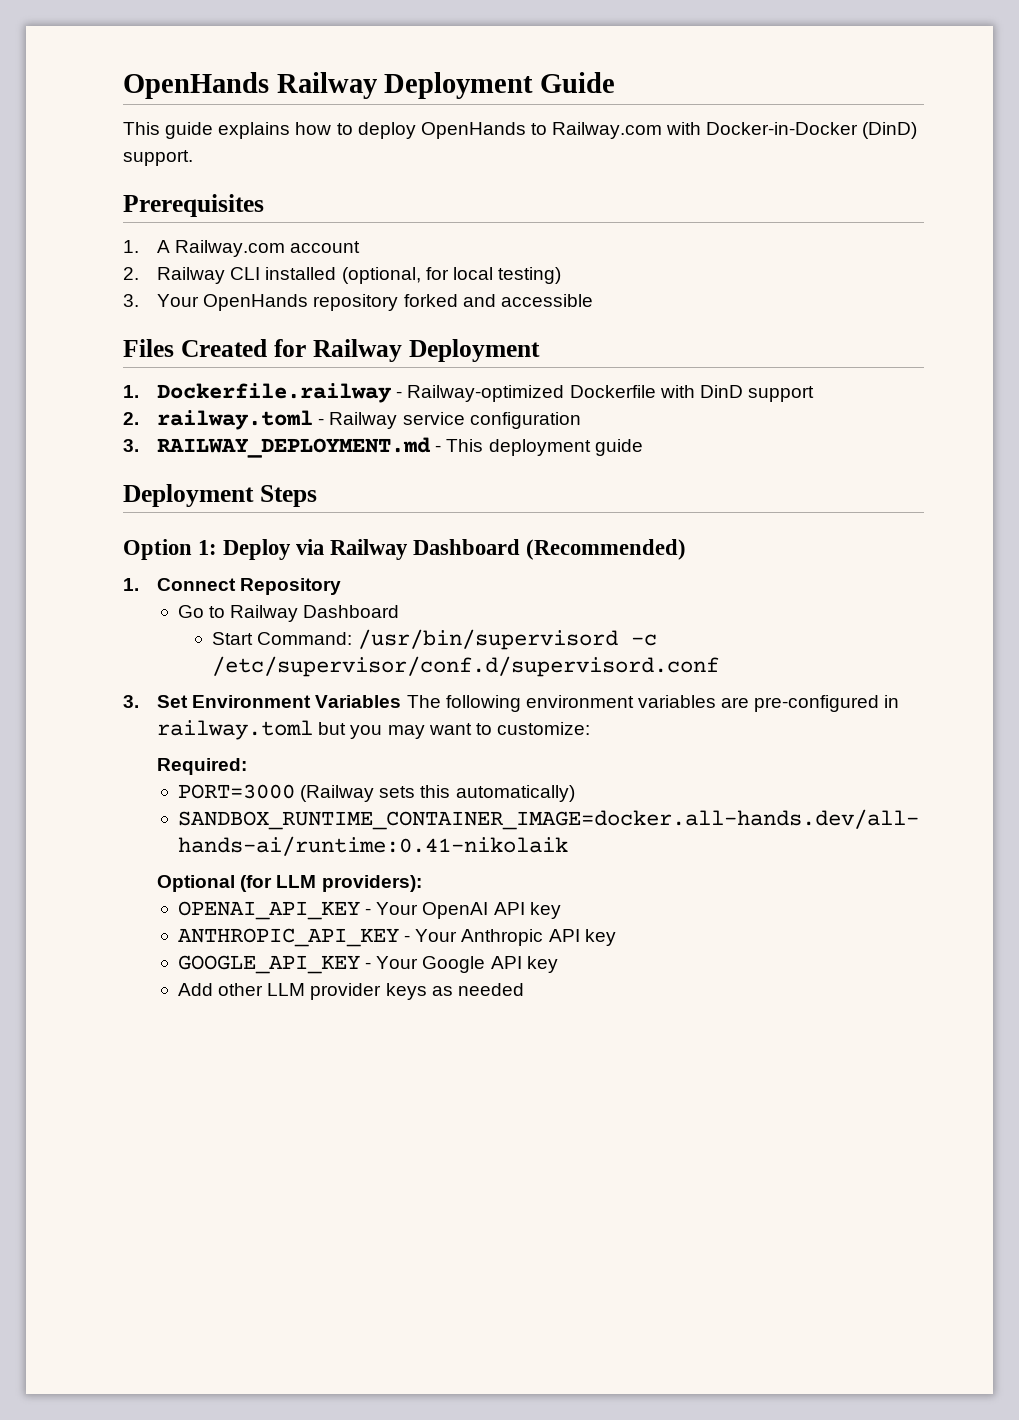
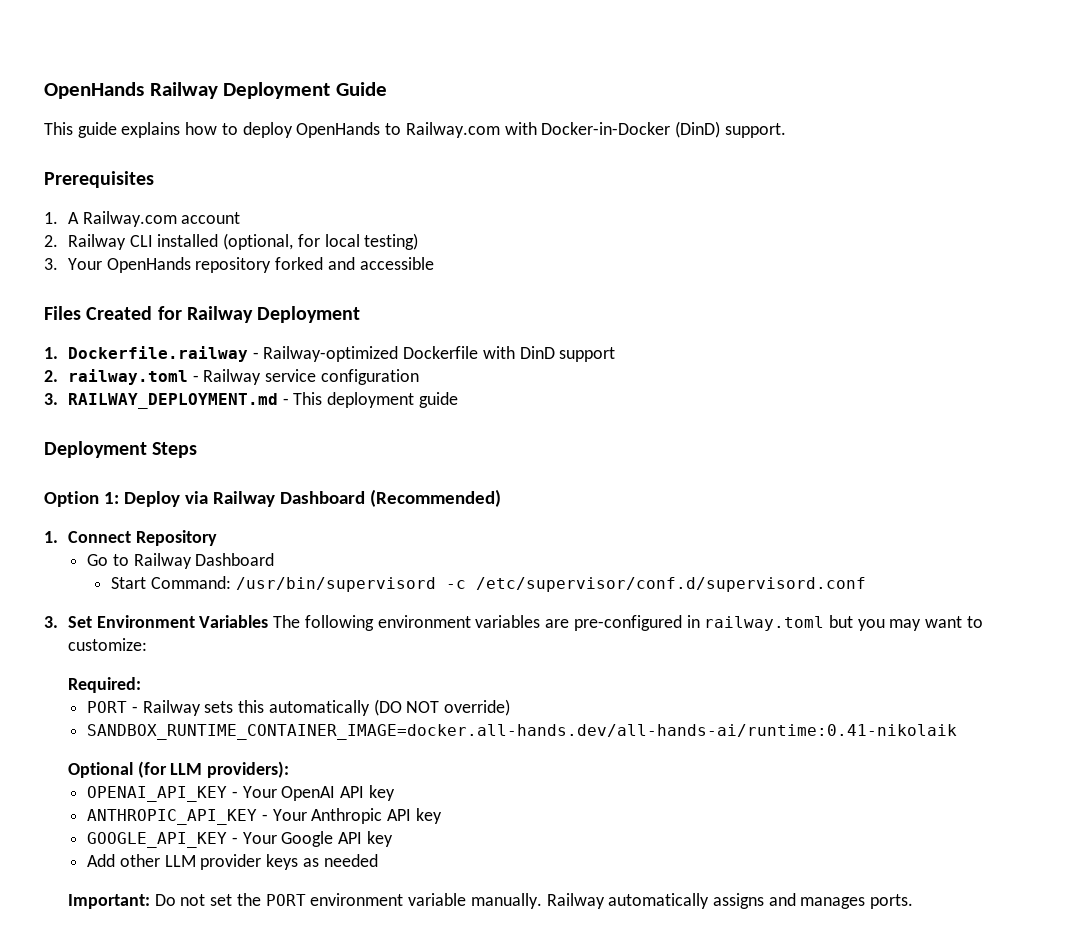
[178,784,575,802] PORT=3000 (Railway sets this automatically) -> [87,699,511,716] PORT - Railway sets this automatically (DO NOT override)
(524, 989) none -> [67,893,914,909] // Important: Do not set the PORT environment variable manually. Railway automatically assigns and manages ports.

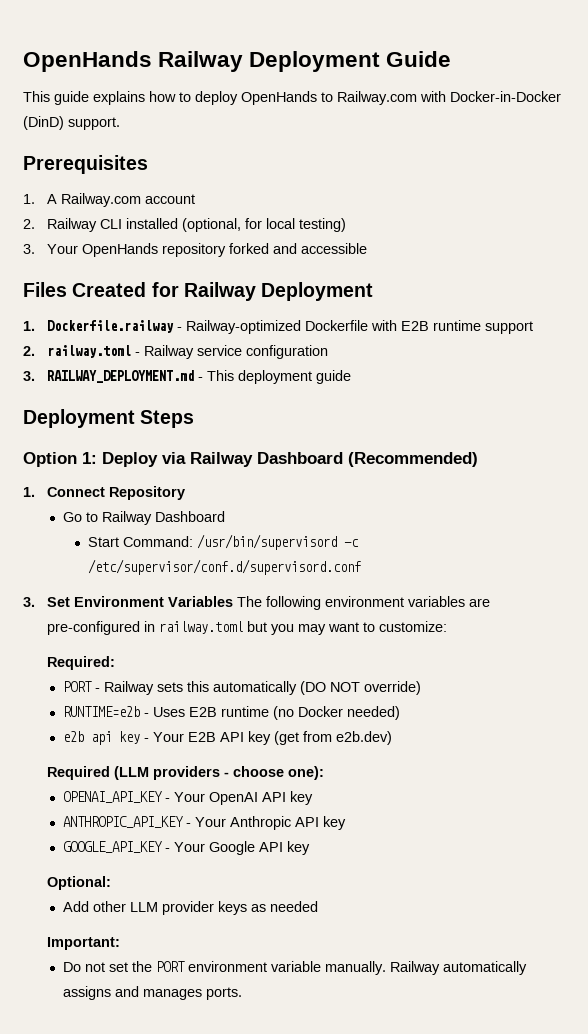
[519,346,555,359] DinD -> [401,320,482,331] E2B runtime
[87,724,958,740] [67,761,290,778] SANDBOX_RUNTIME_CONTAINER_IMAGE=docker.all-hands.dev/all-hands-ai/runtime:0.41-nikolaik // Optional (for LLM providers): -> [63,706,401,720] [63,731,393,745] [47,766,325,780] RUNTIME=e2b - Uses E2B runtime (no Docker needed) // e2b api key - Your E2B API key (get from e2b.dev) // Required (LLM providers - choose one):
(393, 839) none -> [47,876,112,890] // Optional:
(150, 901) none -> (121, 943) //

